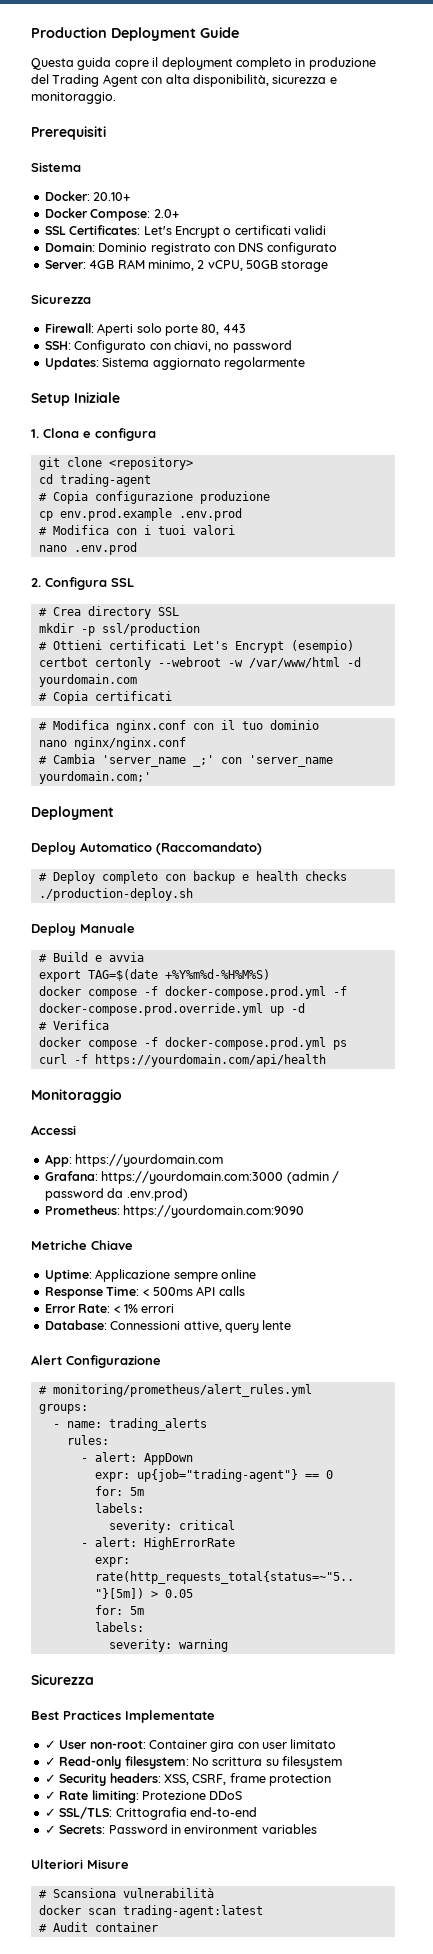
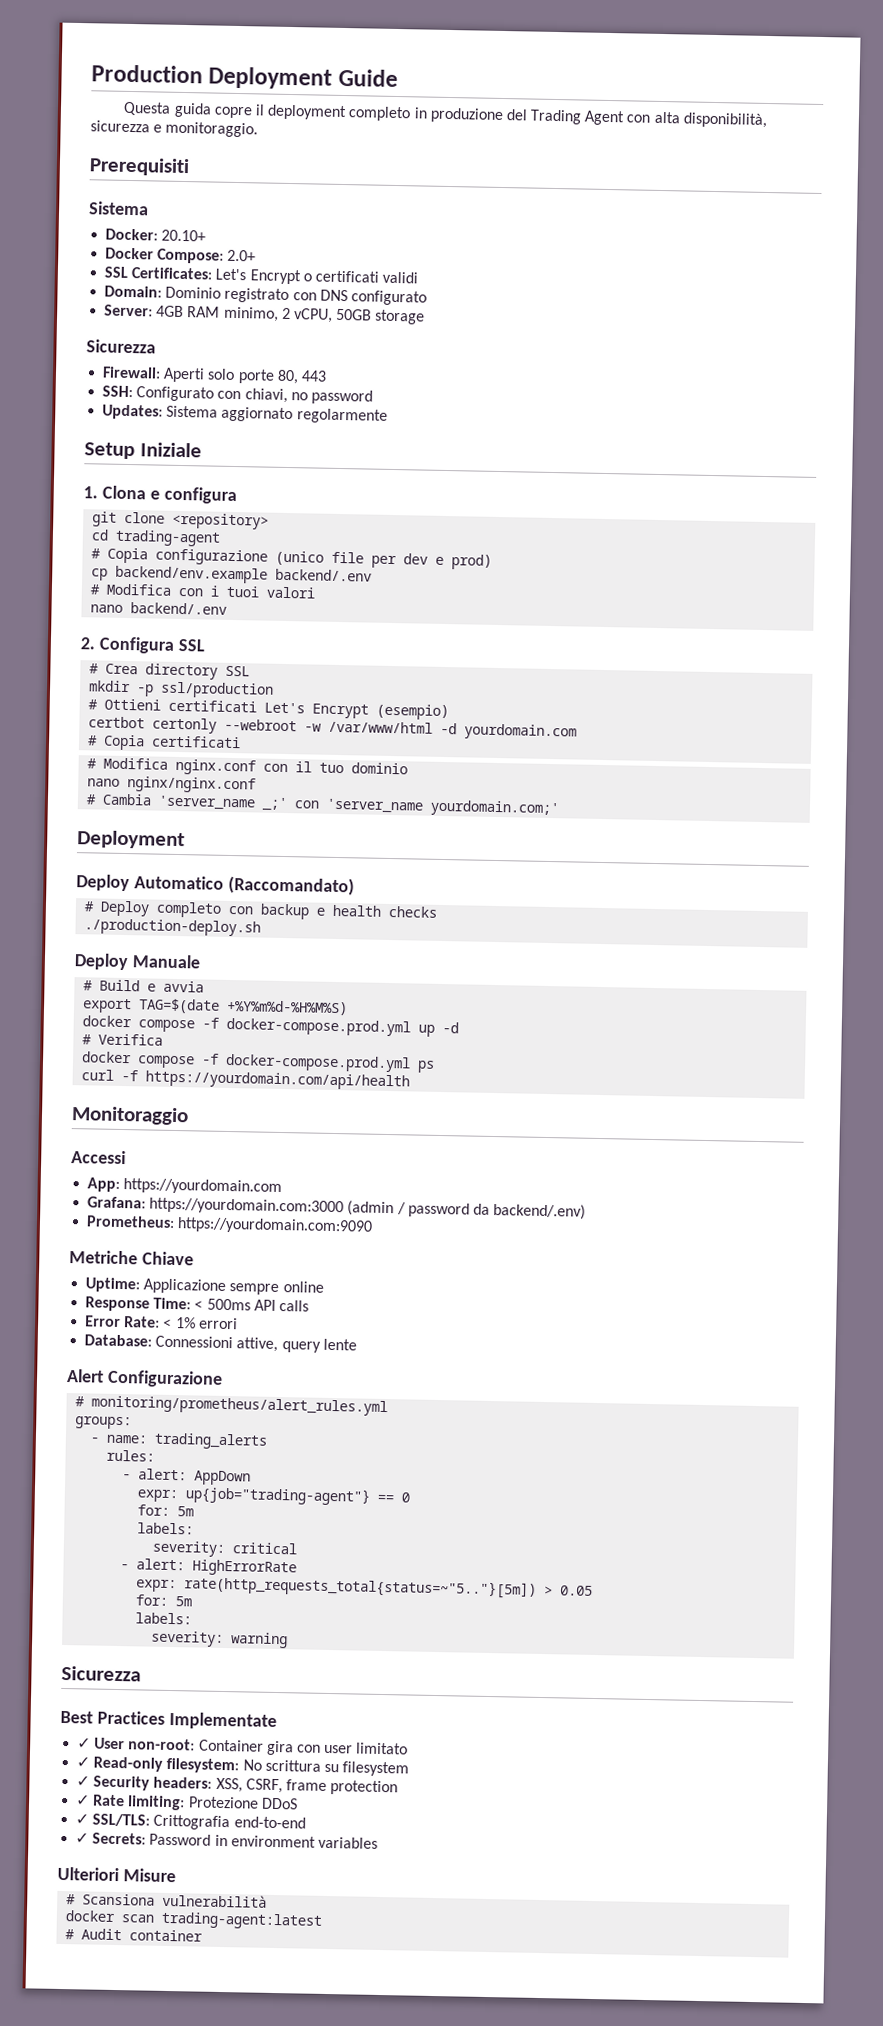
[199,491,270,504] produzione -> [275,550,493,570] (unico file per dev e prod)
[59,508,242,521] env.prod.example .env.prod -> [115,565,373,584] backend/env.example backend/.env
[73,542,137,555] .env.prod -> [130,602,228,615] backend/.env
[332,986,347,996] [38,1003,263,1016] -f docker-compose.prod.override.yml -> (412, 1027) none
[126,1188,188,1201] .env.prod) -> [493,1203,587,1220] backend/.env)

